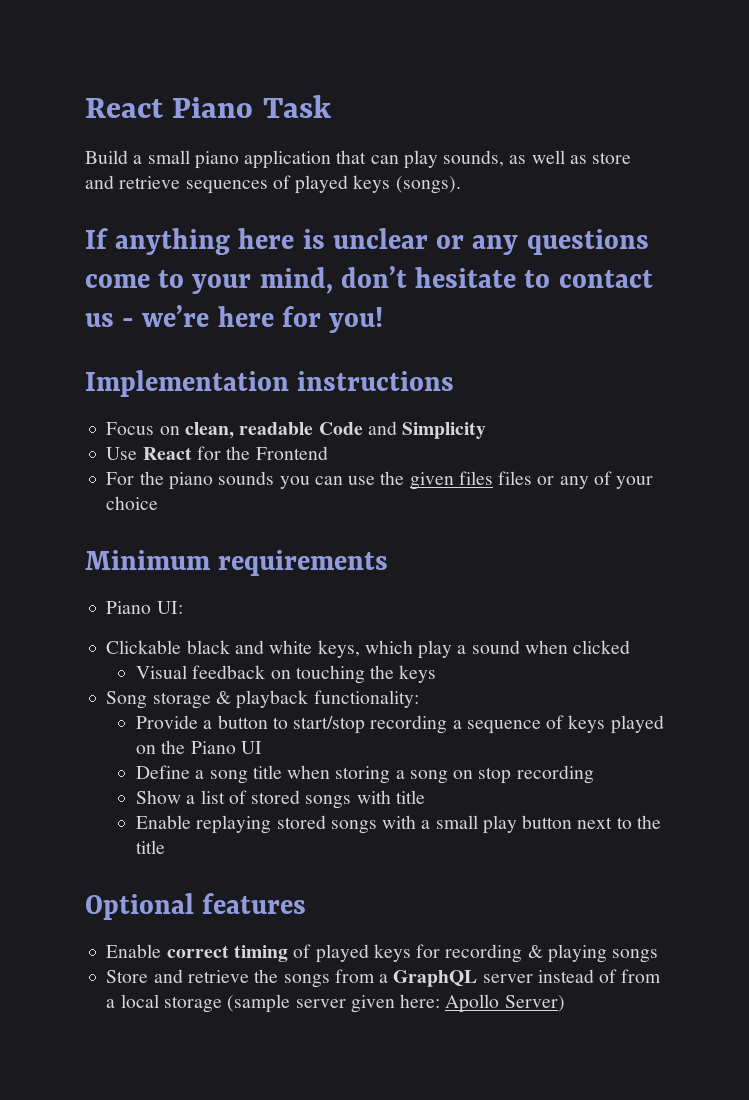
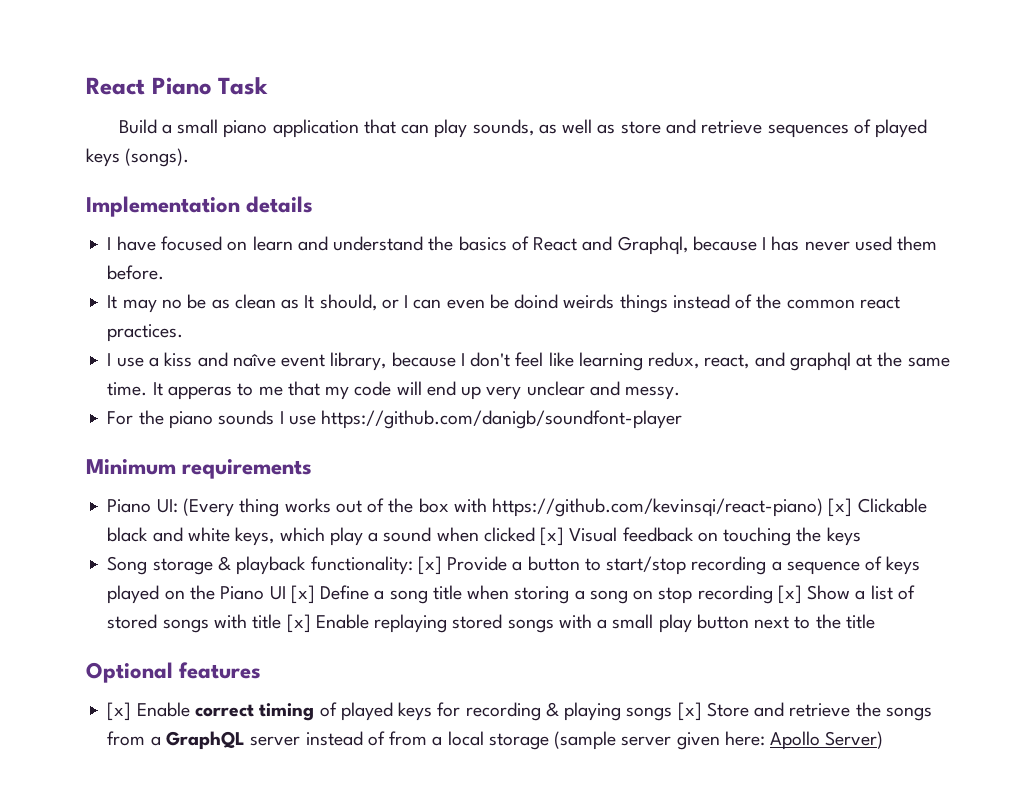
[85,228,649,255] [85,266,653,294] [85,305,384,333] [85,370,455,397] [106,421,487,439] [106,446,328,460] [106,471,654,490] [106,496,159,510] [85,550,389,576] [106,601,183,614] If anything here is unclear or any questions come to your mind, don’t hesitate to contact us - we’re here for you! // Implementation instructions // Focus on clean, readable Code and Simplicity // Use React for the Frontend // For the piano sounds you can use the given files files or any of your choice // Minimum requirements // Piano UI: // -> [86,196,314,217] [107,236,938,255] [107,265,165,280] [107,294,901,313] [107,324,184,342] [107,352,950,371] [107,381,681,400] [107,410,683,429] [86,459,313,479] [107,498,853,517] Implementation details // I have focused on learn and understand the basics of React and Graphql, because I has never used them before. // It may no be as clean as It should, or I can even be doind weirds things instead of the common react practices. // I use a kiss and naîve event library, because I don't feel like learning redux, react, and graphql at the same time. It apperas to me that my code will end up very unclear and messy. // For the piano sounds I use https://github.com/danigb/soundfont-player // Minimum requirements // Piano UI: (Every thing works out of the box with https://github.com/kevinsqi/react-piano) [x]
(631, 647) // -> [540,527,565,546] [x]
(419, 699) // -> [417,556,442,575] [x]
(262, 747) // -> [290,585,315,604] [x]
(594, 774) // -> [777,585,802,604] [x]
(425, 797) // -> [286,614,311,633] [x]
(307, 903) none -> [107,702,132,721] [x]
(659, 956) // -> [677,702,702,721] [x]

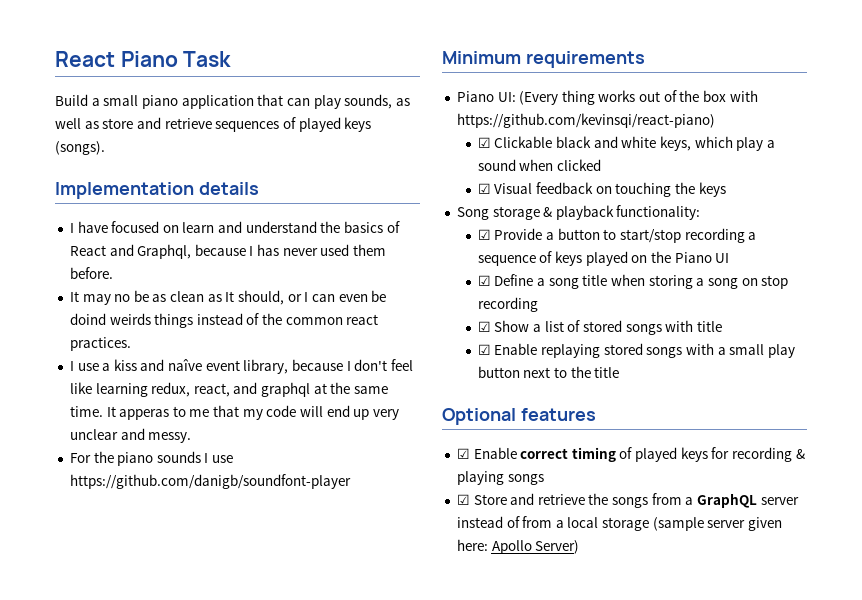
[828,498,853,517] [x] -> [477,137,491,148] // ☑
[540,527,565,546] [x] -> [477,183,491,194] // ☑
[417,556,442,575] [x] -> [477,229,491,240] // ☑
[290,585,315,604] [x] -> [477,275,491,286] // ☑
[777,585,802,604] [x] -> [477,321,491,332] // ☑
[286,614,311,633] [x] -> [477,344,491,355] // ☑
[107,702,132,721] [x] -> [456,448,470,459] ☑
[677,702,702,721] [x] -> [456,494,470,505] // ☑

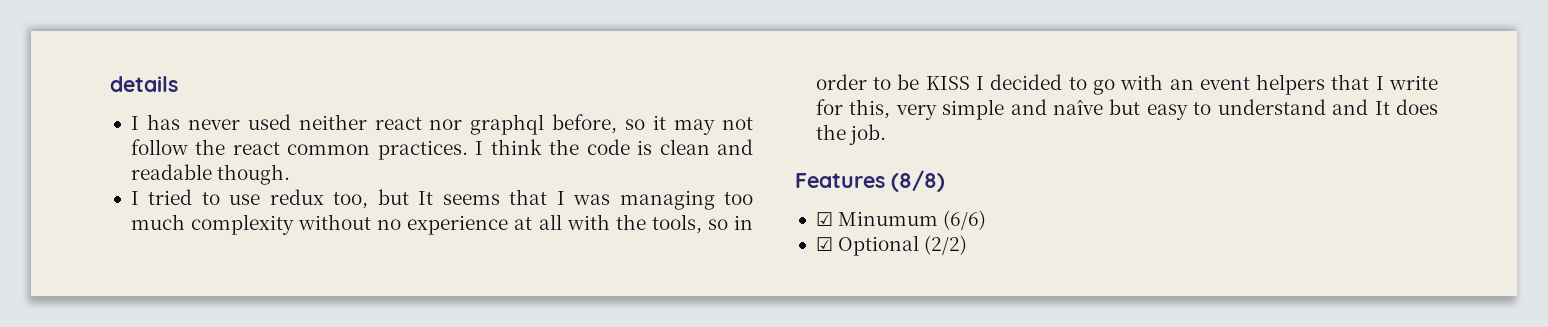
[55,51,232,67] [55,94,410,109] [55,117,372,132] [55,141,105,155] [55,182,259,199] [69,221,400,233] [69,244,387,259] [69,267,113,279] [69,290,387,305] [69,313,379,328] [69,337,131,351] [69,359,413,374] [69,382,389,397] [69,405,399,420] [69,428,192,443] [69,451,234,466] [69,474,351,489] [442,51,645,68] [456,90,758,105] [456,113,715,128] [477,136,775,151] [477,159,602,171] [477,182,726,197] [456,205,701,220] [477,228,757,243] [477,251,730,266] [477,274,789,289] [477,297,538,312] [477,320,722,335] [477,343,795,358] [477,366,620,378] [442,408,596,425] [456,447,805,462] [456,471,544,485] [456,493,799,508] [456,516,783,531] [456,539,580,554] React Piano Task // Build a small piano application that can play sounds, as well as store and retrieve sequences of played keys (songs). // Implementation details // I have focused on learn and understand the basics of React and Graphql, because I has never used them before. // It may no be as clean as It should, or I can even be doind weirds things instead of the common react practices. // I use a kiss and naîve event library, because I don't feel like learning redux, react, and graphql at the same time. It apperas to me that my code will end up very unclear and messy. // For the piano sounds I use https://github.com/danigb/soundfont-player // Minimum requirements // Piano UI: (Every thing works out of the box with https://github.com/kevinsqi/react-piano) // ☑ Clickable black and white keys, which play a sound when clicked // ☑ Visual feedback on touching the keys // Song storage & playback functionality: // ☑ Provide a button to start/stop recording a sequence of keys played on the Piano UI // ☑ Define a song title when storing a song on stop recording // ☑ Show a list of stored songs with title // ☑ Enable replaying stored songs with a small play button next to the title // Optional features // ☑ Enable correct timing of played keys for recording & playing songs // ☑ Store and retrieve the songs from a GraphQL server instead of from a local storage (sample server given here: Apollo Server) -> [110,76,178,92] [130,114,753,135] [130,139,753,160] [130,164,291,185] [130,189,753,210] [130,214,754,235] [815,74,1438,95] [815,99,1438,120] [815,124,887,145] [795,170,945,192] [815,210,987,230] [815,235,968,256] details // I has never used neither react nor graphql before, so it may not follow the react common practices. I think the code is clean and readable though. // I tried to use redux too, but It seems that I was managing too much complexity without no experience at all with the tools, so in order to be KISS I decided to go with an event helpers that I write for this, very simple and naîve but easy to understand and It does the job. // Features (8/8) // ☑ Minumum (6/6) // ☑ Optional (2/2)

